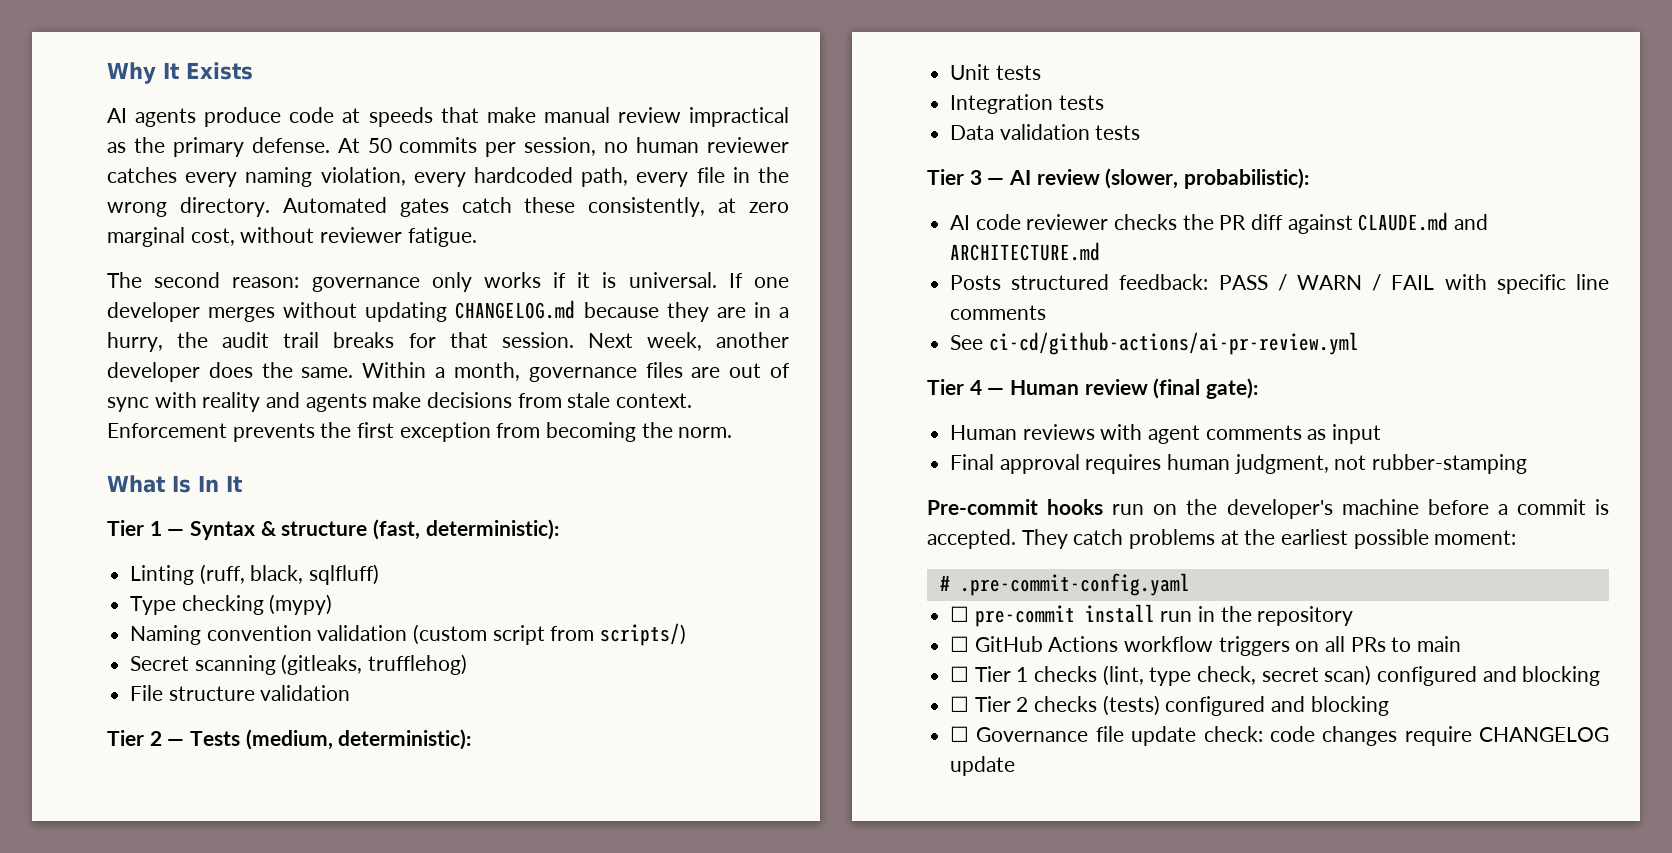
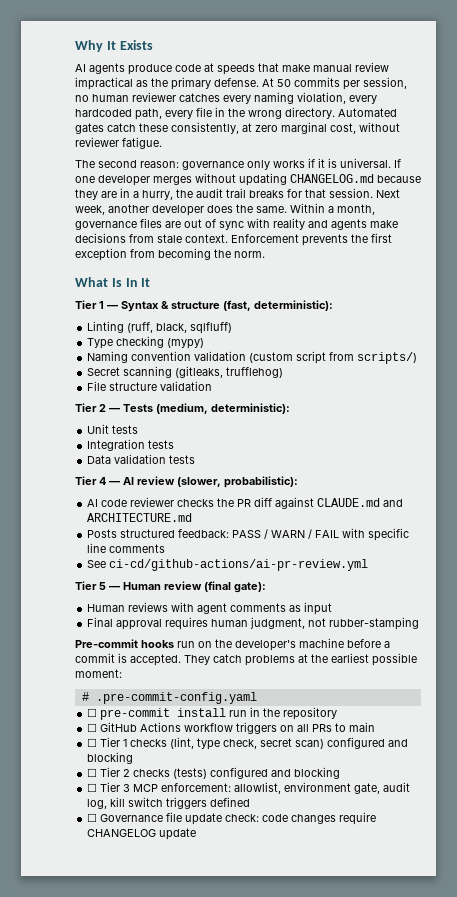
[969,170,982,185] 3 -> [99,477,106,485] 4
[969,380,982,395] 4 -> [99,582,106,590] 5
(1389, 706) none -> [87,782,411,794] [87,797,251,809] // ☐ Tier 3 MCP enforcement: allowlist, environment gate, audit log, kill switch triggers defined

